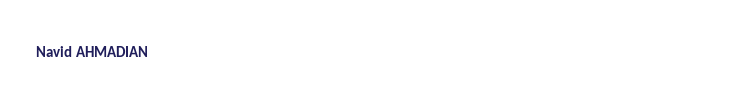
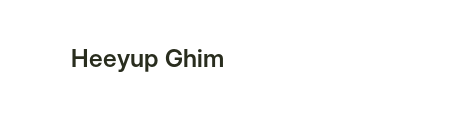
[36,46,149,57] Navid AHMADIAN -> [71,49,224,72] Heeyup Ghim

